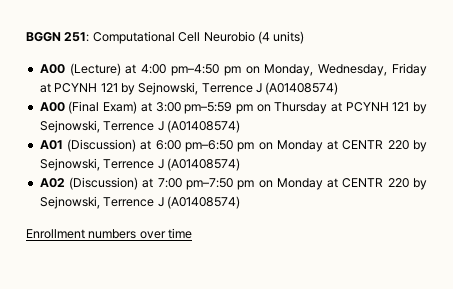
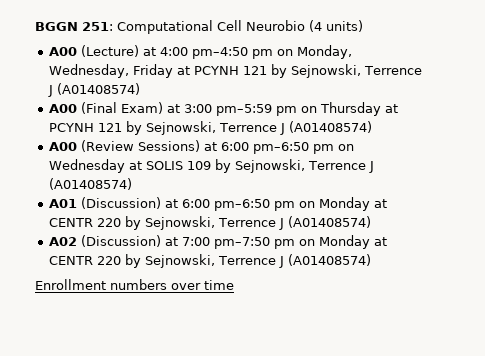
(240, 126) none -> [49,140,355,154] [49,159,375,173] [49,178,133,190] // A00 (Review Sessions) at 6:00 pm–6:50 pm on Wednesday at SOLIS 109 by Sejnowski, Terrence J (A01408574)

